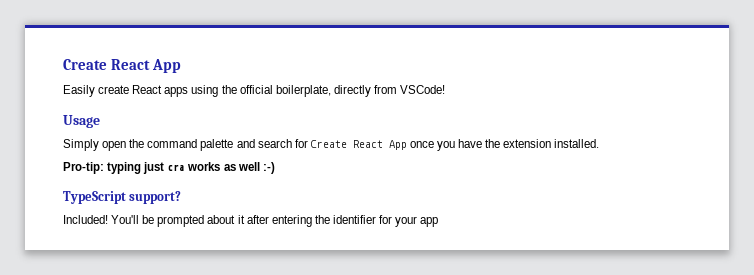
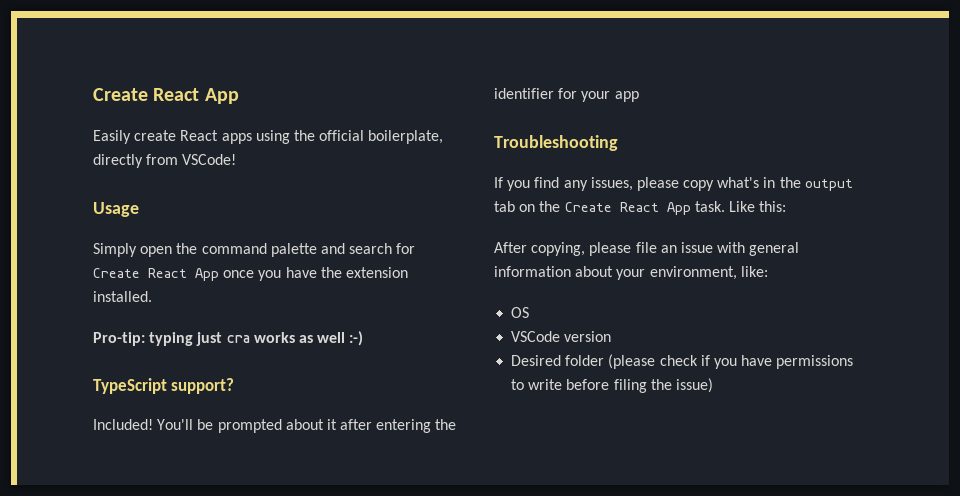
(439, 222) none -> [494,135,618,151] [494,177,853,191] [494,201,787,215] [494,242,800,256] [494,266,768,280] [511,307,530,318] [511,331,612,342] [511,354,854,369] [511,378,713,393] // Troubleshooting // If you find any issues, please copy what's in the output tab on the Create React App task. Like this: // After copying, please file an issue with general information about your environment, like: // OS // VSCode version // Desired folder (please check if you have permissions to write before filing the issue)

